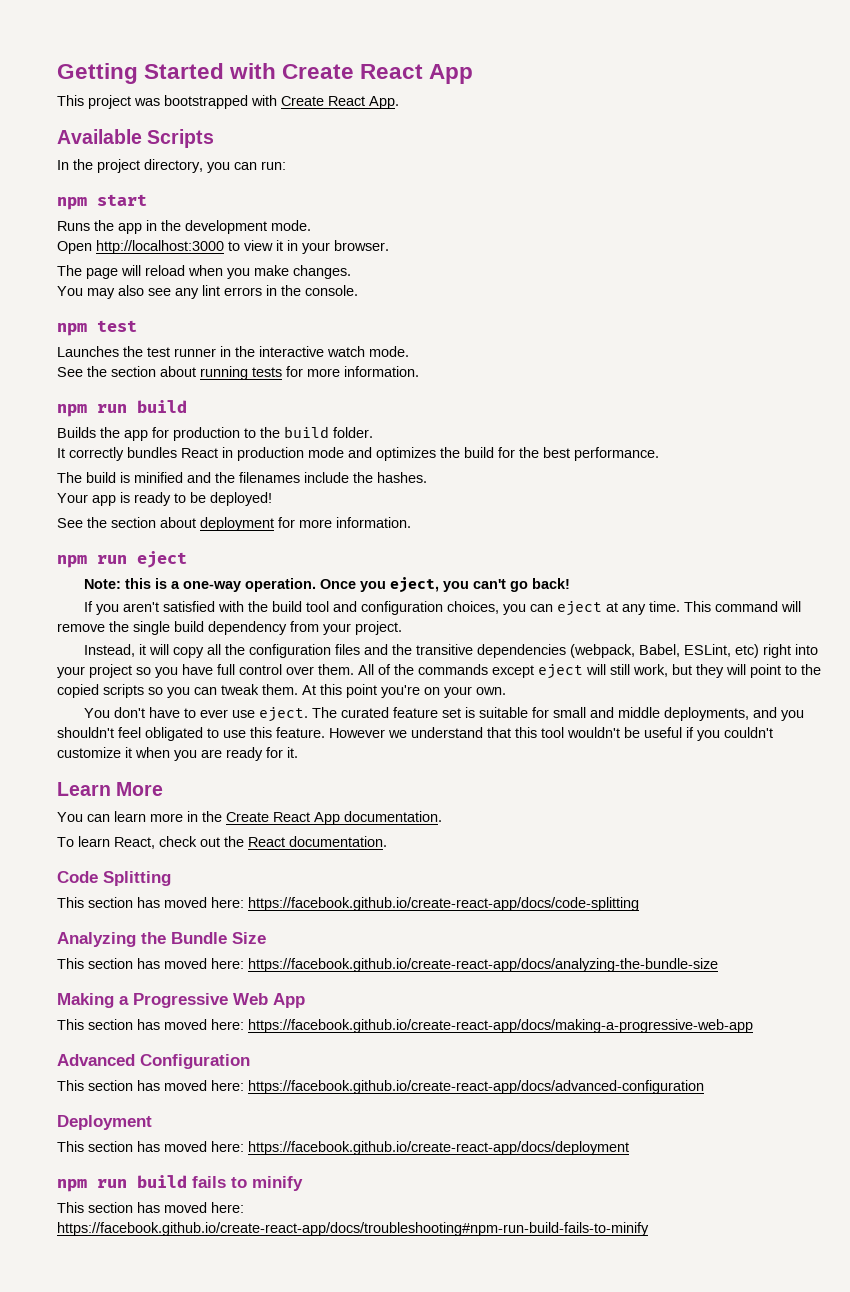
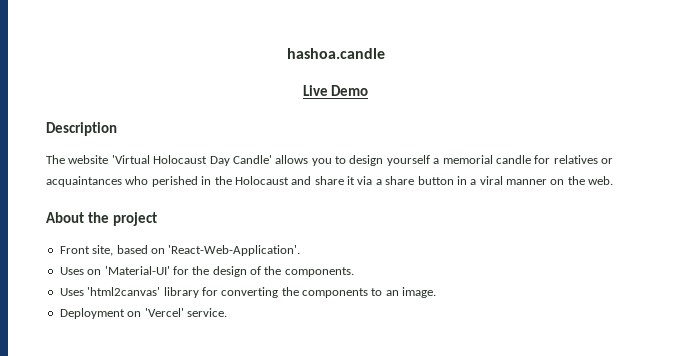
[57,63,474,84] [57,95,399,109] [57,129,215,148] [57,159,286,173] [57,194,147,210] [57,220,311,234] [57,240,389,254] [57,265,351,279] [57,285,358,299] [57,320,137,336] [57,346,409,357] [57,366,419,380] [57,400,187,417] [57,426,373,441] [57,447,659,461] [57,472,427,483] [57,492,272,506] [57,517,411,531] [57,551,187,568] [84,577,571,593] [84,601,802,616] [57,621,402,635] [84,644,819,658] [57,664,821,679] [57,684,506,698] [84,707,805,722] [57,727,773,741] [57,747,298,761] [57,782,164,796] [57,811,442,825] [57,836,387,849] [57,871,171,886] [57,897,639,911] [57,932,266,947] [57,958,718,972] [57,993,305,1008] [57,1019,753,1033] [57,1054,250,1069] [57,1080,704,1094] [57,1115,152,1130] [57,1141,629,1155] [57,1175,303,1192] [57,1202,244,1213] [57,1222,649,1236] Getting Started with Create React App // This project was bootstrapped with Create React App. // Available Scripts // In the project directory, you can run: // npm start // Runs the app in the development mode. // Open http://localhost:3000 to view it in your browser. // The page will reload when you make changes. // You may also see any lint errors in the console. // npm test // Launches the test runner in the interactive watch mode. // See the section about running tests for more information. // npm run build // Builds the app for production to the build folder. // It correctly bundles React in production mode and optimizes the build for the best performance. // The build is minified and the filenames include the hashes. // Your app is ready to be deployed! // See the section about deployment for more information. // npm run eject // Note: this is a one-way operation. Once you eject, you can't go back! // If you aren't satisfied with the build tool and configuration choices, you can eject at any time. This command will remove the single build dependency from your project. // Instead, it will copy all the configuration files and the transitive dependencies (webpack, Babel, ESLint, etc) right into your project so you have full control over them. All of the commands except eject will still work, but they will point to the copied scripts so you can tweak them. At this point you're on your own. // You don't have to ever use eject. The curated feature set is suitable for small and middle deployments, and you shouldn't feel obligated to use this feature. However we understand that this tool wouldn't be useful if you couldn't customize it when you are ready for it. // Learn More // You can learn more in the Create React App documentation. // To learn React, check out the React documentation. // Code Splitting // This section has moved here: https://facebook.github.io/create-react-app/docs/code-splitting // Analyzing the Bundle Size // This section has moved here: https://facebook.github.io/create-react-app/docs/analyzing-the-bundle-size // Making a Progressive Web App // This section has moved here: https://facebook.github.io/create-react-app/docs/making-a-progressive-web-app // Advanced Configuration // This section has moved here: https://facebook.github.io/create-react-app/docs/advanced-configuration // Deployment // This section has moved here: https://facebook.github.io/create-react-app/docs/deployment // npm run build fails to minify // This section has moved here: https://facebook.github.io/create-react-app/docs/troubleshooting#npm-run-build-fails-to-minify -> [286,48,385,59] [302,85,369,96] [46,122,117,136] [46,155,613,166] [46,176,614,187] [46,212,157,226] [59,245,301,256] [59,266,354,277] [59,287,437,298] [59,308,227,319] hashoa.candle // Live Demo // Description // The website 'Virtual Holocaust Day Candle' allows you to design yourself a memorial candle for relatives or acquaintances who perished in the Holocaust and share it via a share button in a viral manner on the web. // About the project // Front site, based on 'React-Web-Application'. // Uses on 'Material-UI' for the design of the components. // Uses 'html2canvas' library for converting the components to an image. // Deployment on 'Vercel' service.

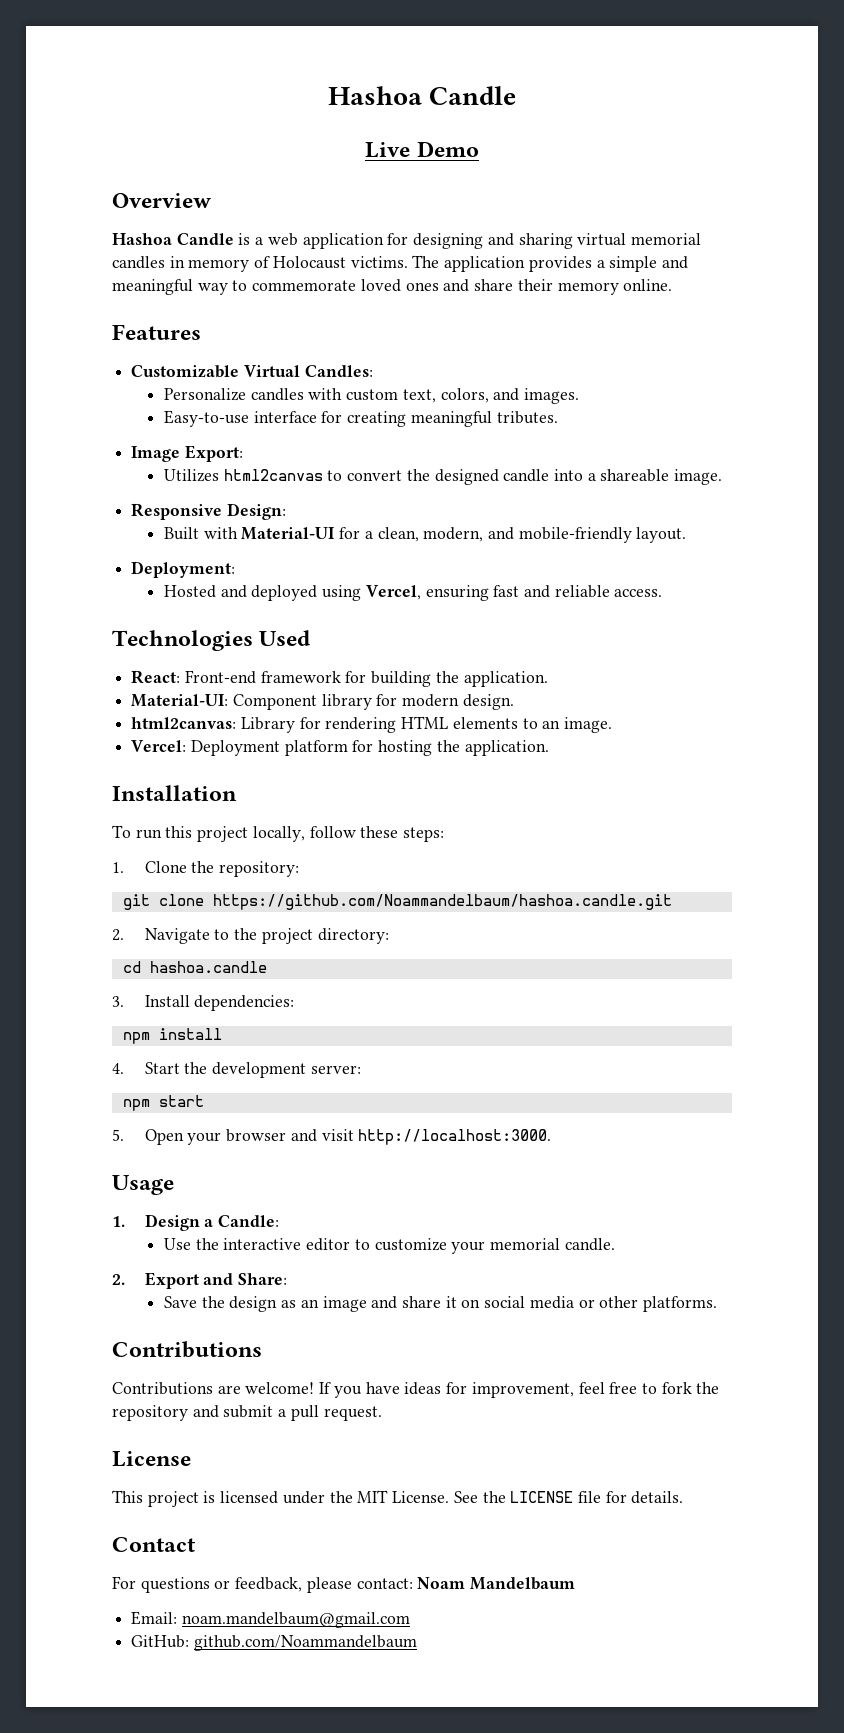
[286,48,385,59] hashoa.candle -> [327,86,517,105] Hashoa Candle
[46,122,117,136] [46,155,613,166] [46,176,614,187] [46,212,157,226] [59,245,301,256] [59,266,354,277] [59,287,437,298] [59,308,227,319] Description // The website 'Virtual Holocaust Day Candle' allows you to design yourself a memorial candle for relatives or acquaintances who perished in the Holocaust and share it via a share button in a viral manner on the web. // About the project // Front site, based on 'React-Web-Application'. // Uses on 'Material-UI' for the design of the components. // Uses 'html2canvas' library for converting the components to an image. // Deployment on 'Vercel' service. -> [112,193,212,208] [112,233,701,249] [112,255,688,272] [112,279,673,295] [112,324,201,340] [131,365,373,378] [163,388,579,404] [163,410,558,427] [131,445,243,462] [163,469,723,485] [131,503,286,520] [163,527,687,543] [131,561,236,578] [163,585,663,601] [112,630,311,651] [131,670,548,687] [131,694,514,710] [131,716,613,733] [131,740,549,756] [112,785,237,801] [112,825,445,842] [112,861,300,877] [122,894,672,910] [112,928,389,944] [122,961,267,973] [112,995,295,1011] [122,1028,222,1044] [112,1062,361,1078] [122,1095,204,1111] [112,1129,552,1145] [112,1175,174,1195] [112,1214,280,1231] [163,1238,615,1254] [112,1272,288,1289] [163,1296,718,1312] [112,1341,262,1358] [112,1382,720,1398] [112,1405,382,1421] [112,1451,191,1467] [112,1490,684,1507] [112,1537,196,1552] [112,1576,576,1593] [131,1611,410,1628] [131,1635,417,1651] Overview // Hashoa Candle is a web application for designing and sharing virtual memorial candles in memory of Holocaust victims. The application provides a simple and meaningful way to commemorate loved ones and share their memory online. // Features // Customizable Virtual Candles: // Personalize candles with custom text, colors, and images. // Easy-to-use interface for creating meaningful tributes. // Image Export: // Utilizes html2canvas to convert the designed candle into a shareable image. // Responsive Design: // Built with Material-UI for a clean, modern, and mobile-friendly layout. // Deployment: // Hosted and deployed using Vercel, ensuring fast and reliable access. // Technologies Used // React: Front-end framework for building the application. // Material-UI: Component library for modern design. // html2canvas: Library for rendering HTML elements to an image. // Vercel: Deployment platform for hosting the application. // Installation // To run this project locally, follow these steps: // 1. Clone the repository: // git clone https://github.com/Noammandelbaum/hashoa.candle.git // 2. Navigate to the project directory: // cd hashoa.candle // 3. Install dependencies: // npm install // 4. Start the development server: // npm start // 5. Open your browser and visit http://localhost:3000. // Usage // 1. Design a Candle: // Use the interactive editor to customize your memorial candle. // 2. Export and Share: // Save the design as an image and share it on social media or other platforms. // Contributions // Contributions are welcome! If you have ideas for improvement, feel free to fork the repository and submit a pull request. // License // This project is licensed under the MIT License. See the LICENSE file for details. // Contact // For questions or feedback, please contact: Noam Mandelbaum // Email: noam.mandelbaum@gmail.com // GitHub: github.com/Noammandelbaum

